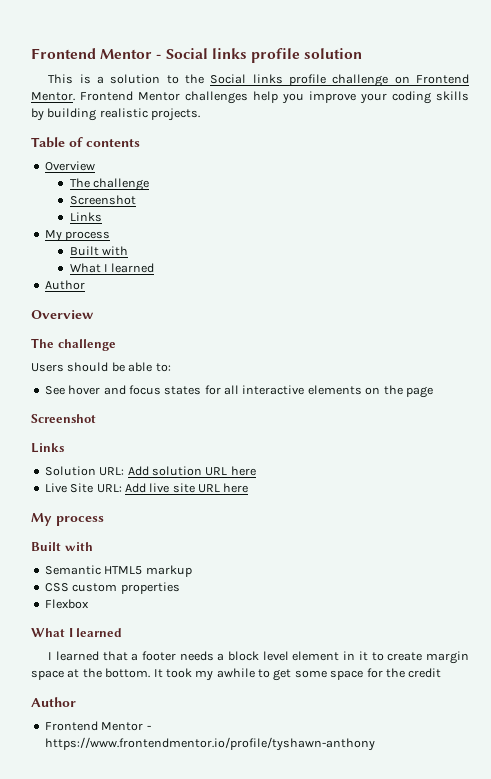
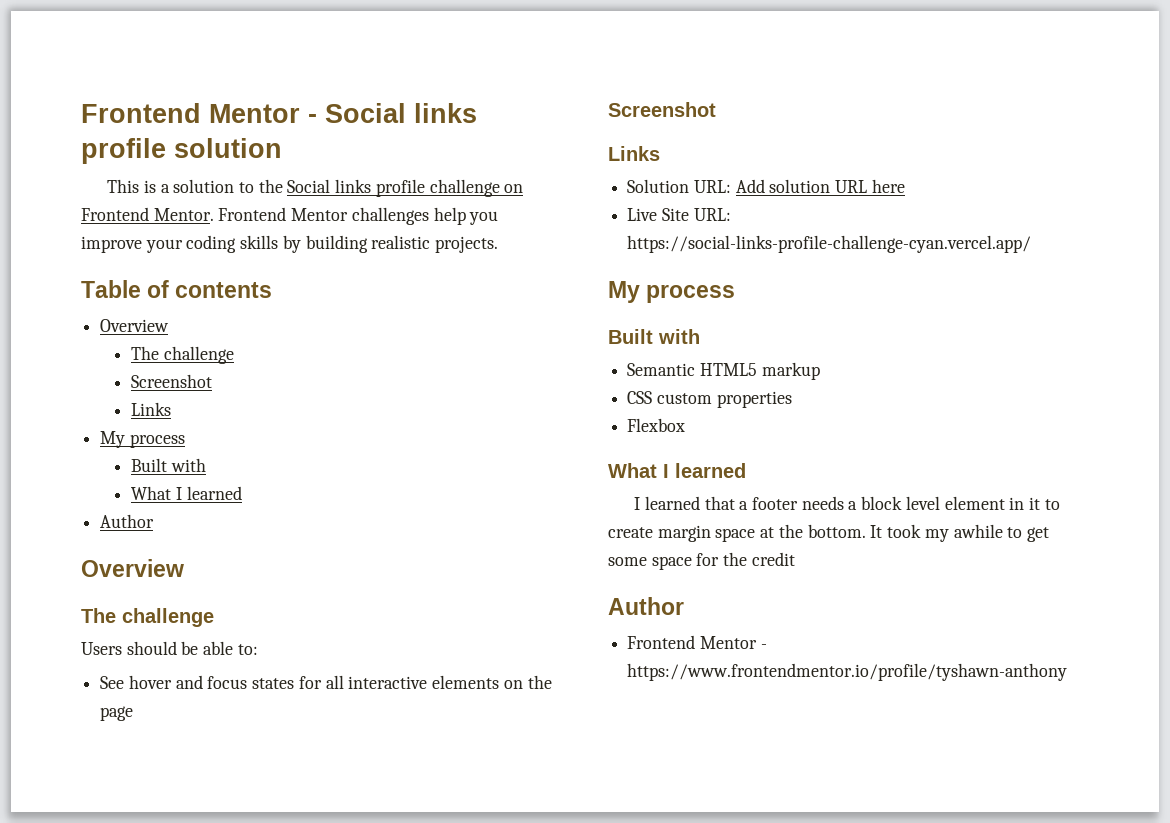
[124,483,249,493] Add live site URL here -> [627,235,1032,253] https://social-links-profile-challenge-cyan.vercel.app/

